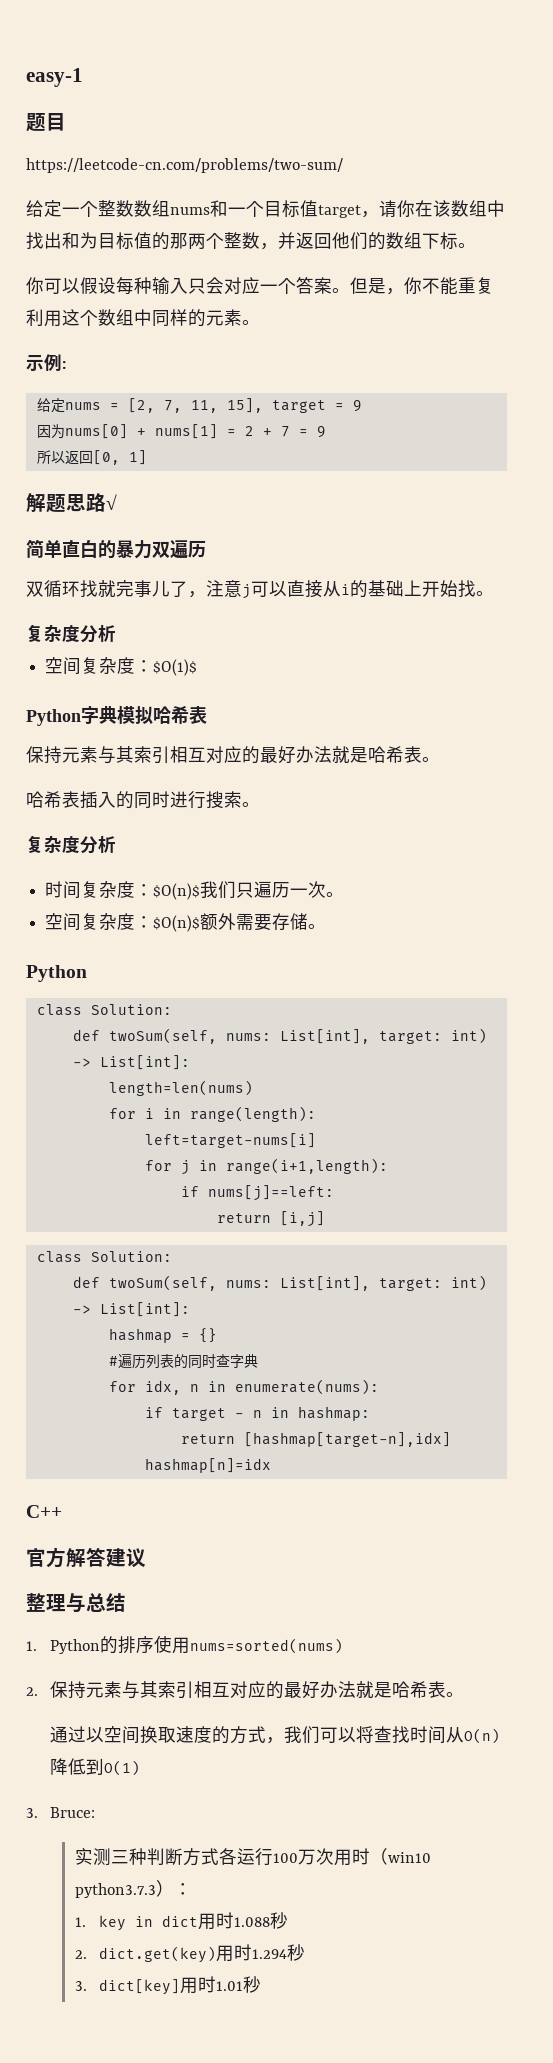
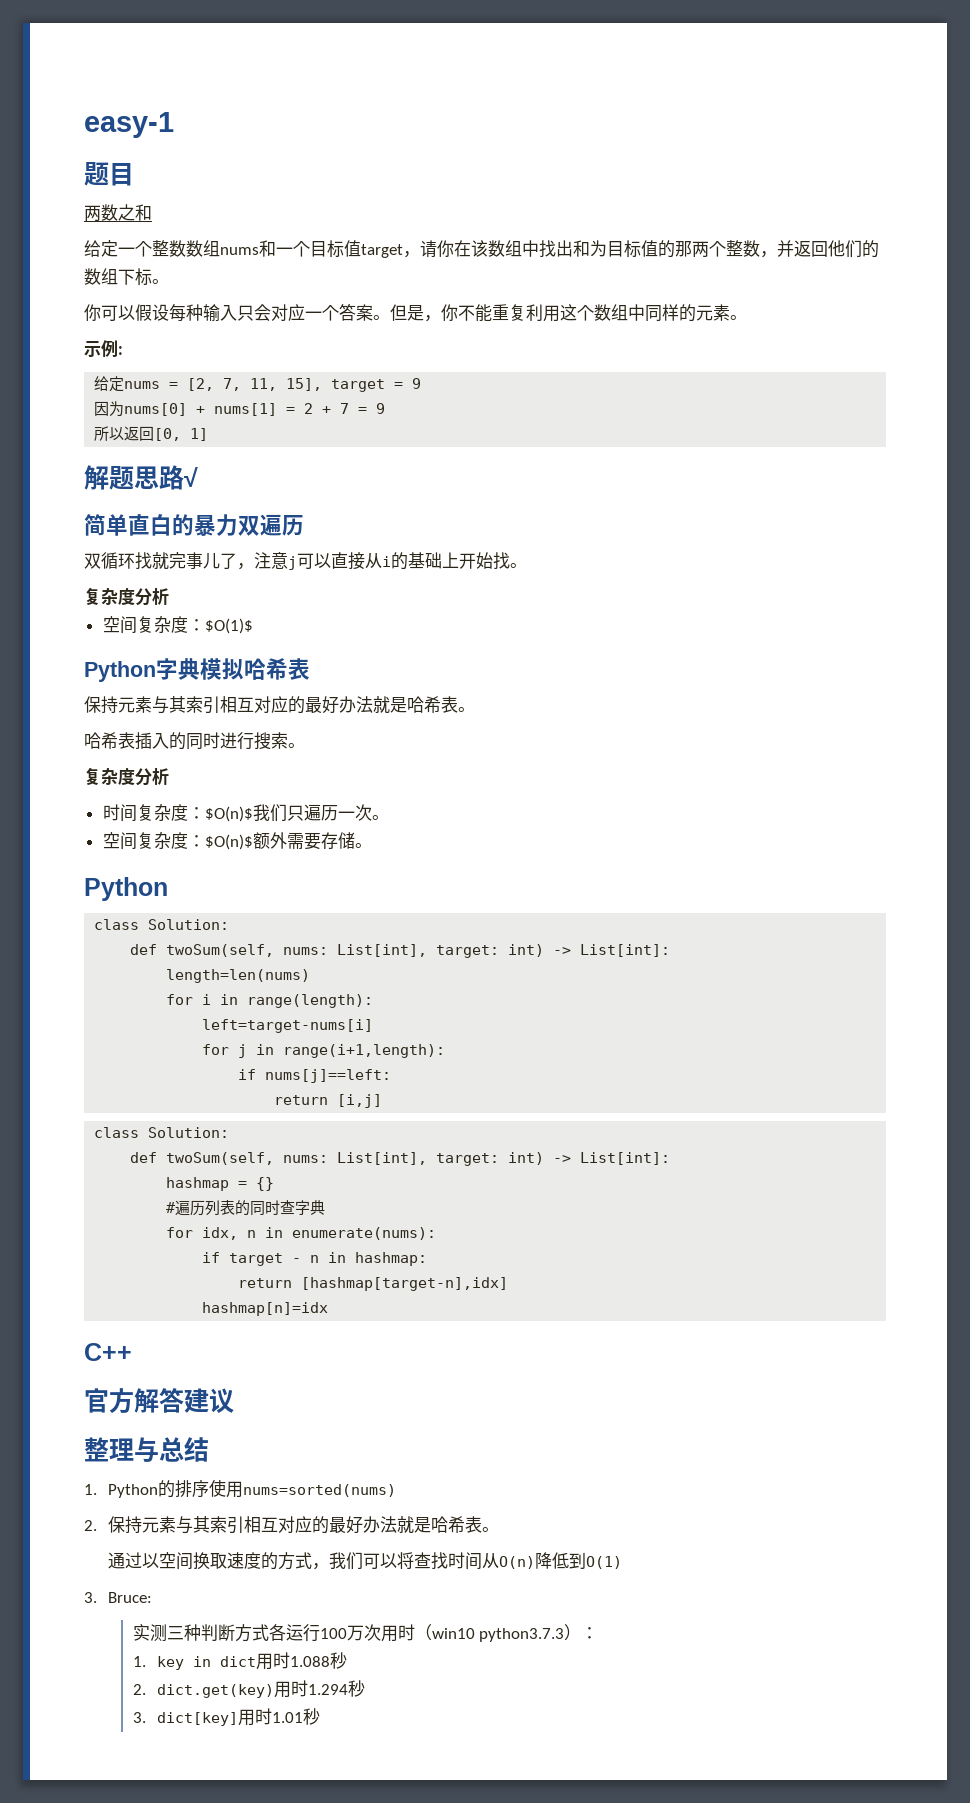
[26,158,343,173] https://leetcode-cn.com/problems/two-sum/ -> [84,204,152,221] 两数之和

